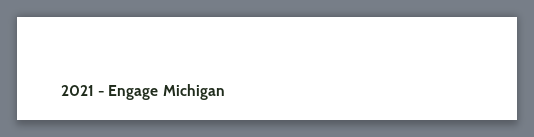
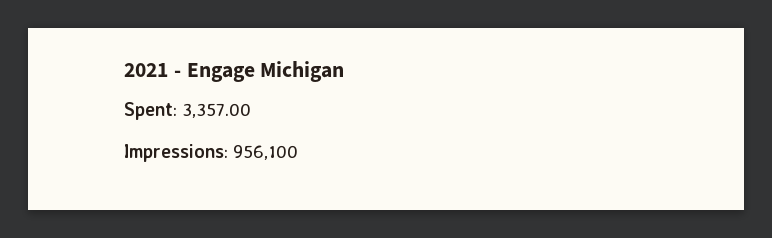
(225, 92) none -> [124,102,252,120] [124,144,299,162] // Spent: 3,357.00 // Impressions: 956,100

